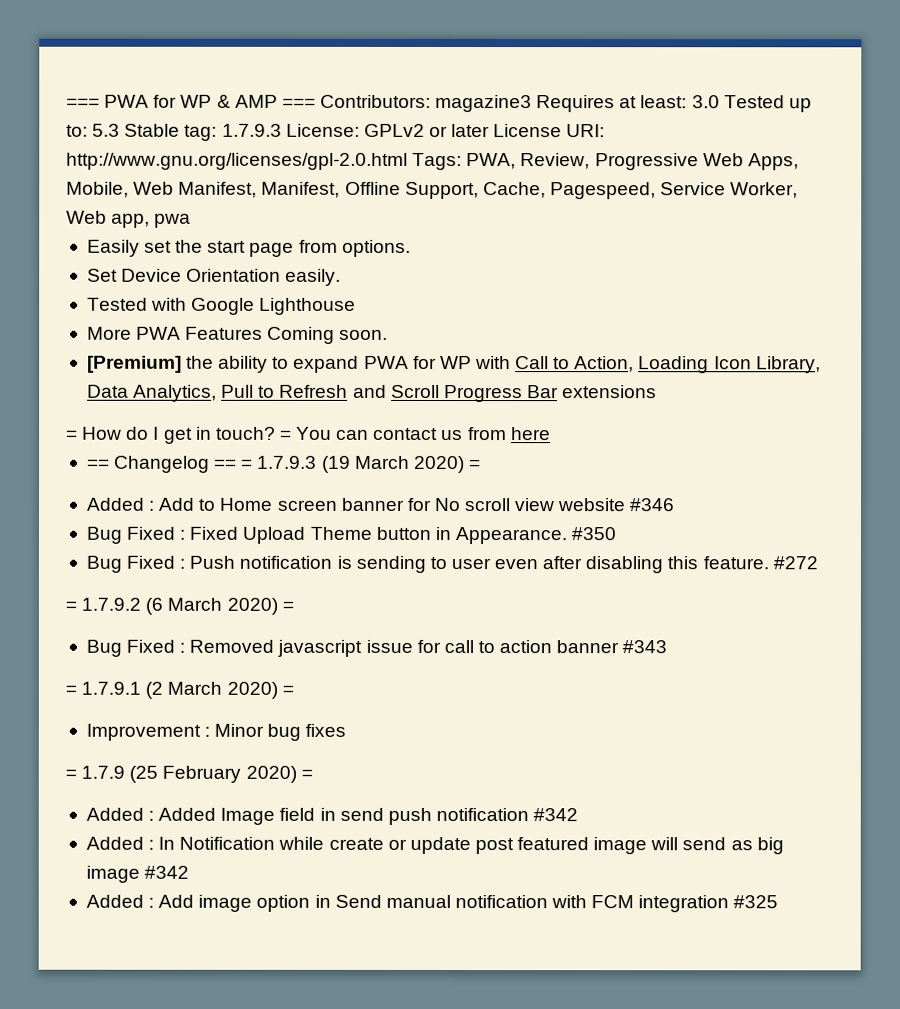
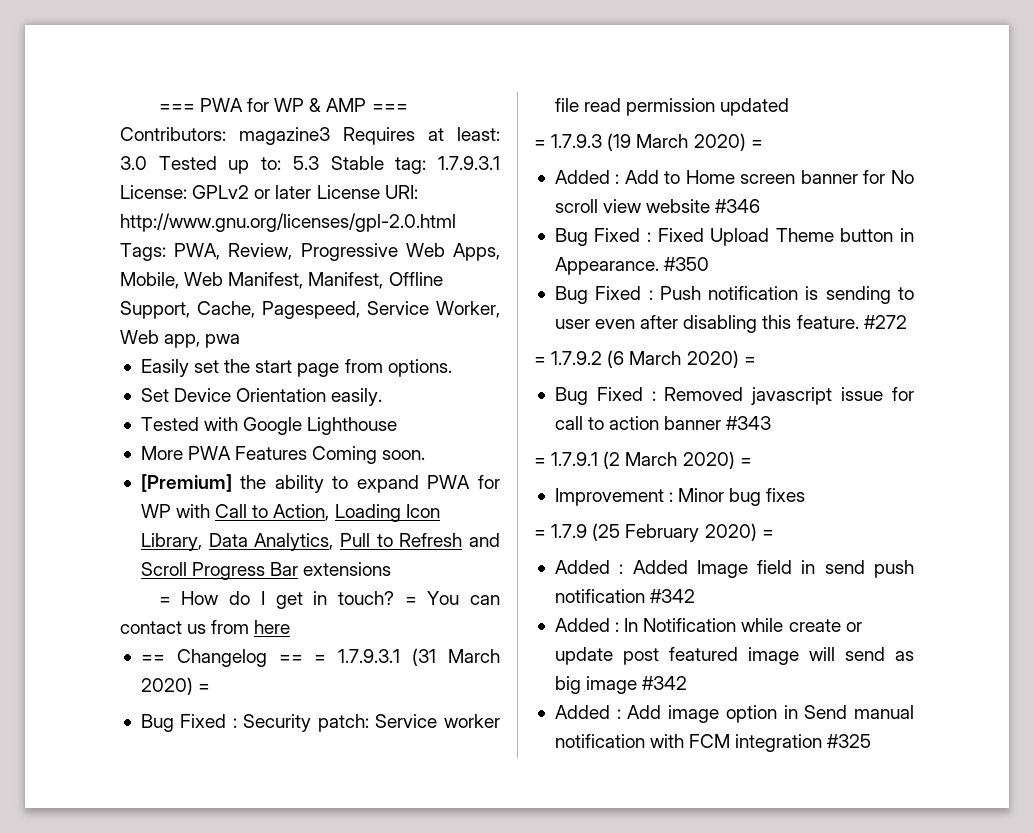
[221,123,282,137] 1.7.9.3 -> [438,156,500,170] 1.7.9.3.1
(254, 463) none -> [338,648,501,666] [140,677,211,695] [140,714,501,732] [554,98,790,116] [534,140,546,148] 1.7.9.3.1 (31 March 2020) = // Bug Fixed : Security patch: Service worker file read permission updated // =

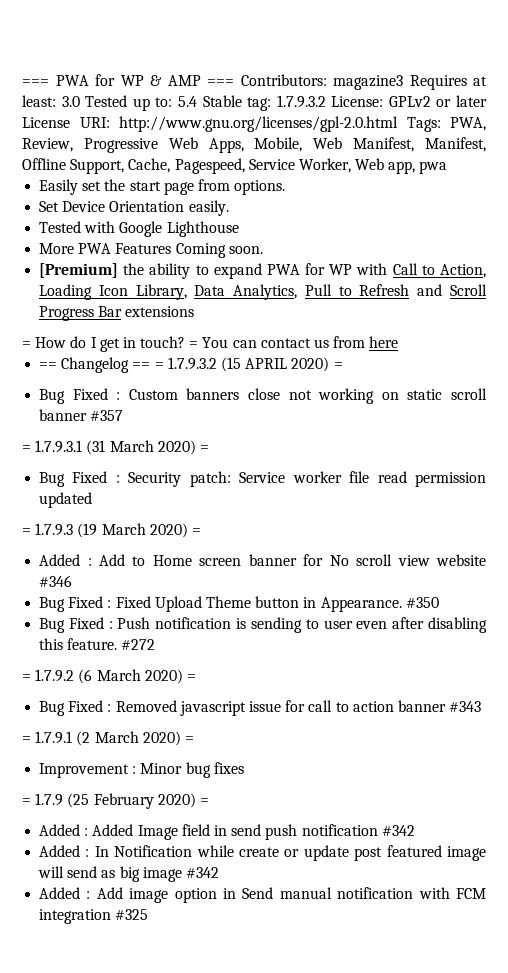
[292,156,319,170] 5.3 -> [177,96,197,107] 5.4
[438,156,500,170] 1.7.9.3.1 -> [276,95,326,108] 1.7.9.3.2
(327, 659) none -> [167,357,343,372] [39,388,487,404] [39,409,124,421] [22,445,31,452] 1.7.9.3.2 (15 APRIL 2020) = // Bug Fixed : Custom banners close not working on static scroll banner #357 // =

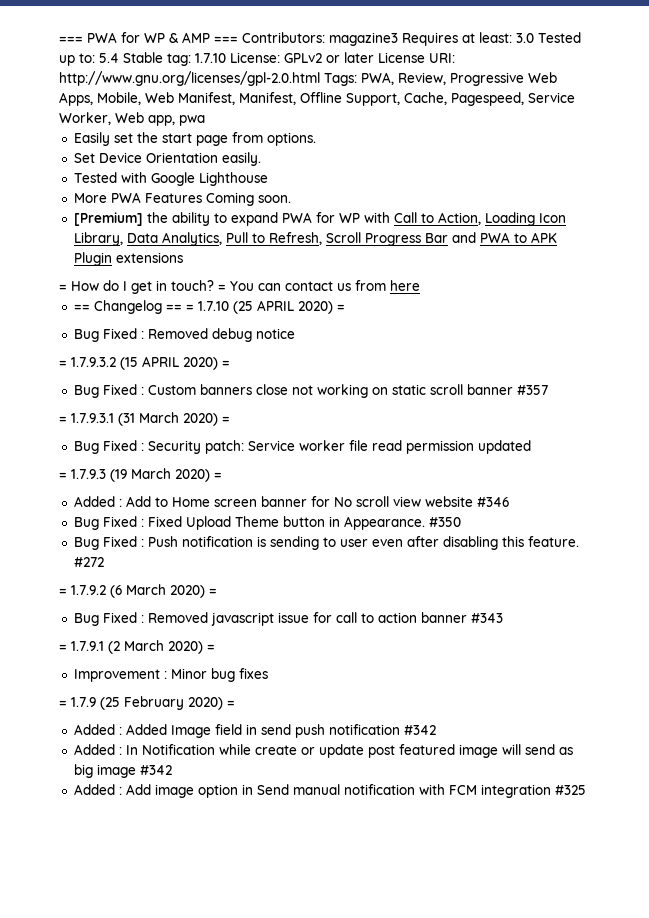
[276,95,326,108] 1.7.9.3.2 -> [195,53,226,63] 1.7.10
[359,284,443,296] Refresh and -> [268,232,322,245] Refresh,
(123, 311) none -> [451,232,557,243] [73,252,112,266] and PWA to APK Plugin
(164, 365) none -> [197,300,345,314] [73,328,295,342] [59,360,67,367] 1.7.10 (25 APRIL 2020) = // Bug Fixed : Removed debug notice // =

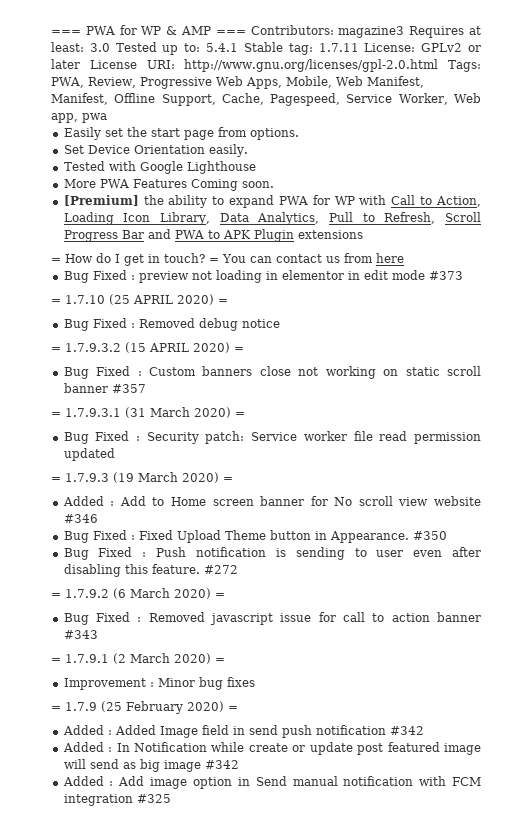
[99,53,119,63] 5.4 -> [206,43,239,52] 5.4.1
[195,53,226,63] 1.7.10 -> [318,43,359,52] 1.7.11
[73,300,182,314] == Changelog == -> [63,270,463,283] Bug Fixed : preview not loading in elementor in edit mode #373 //

